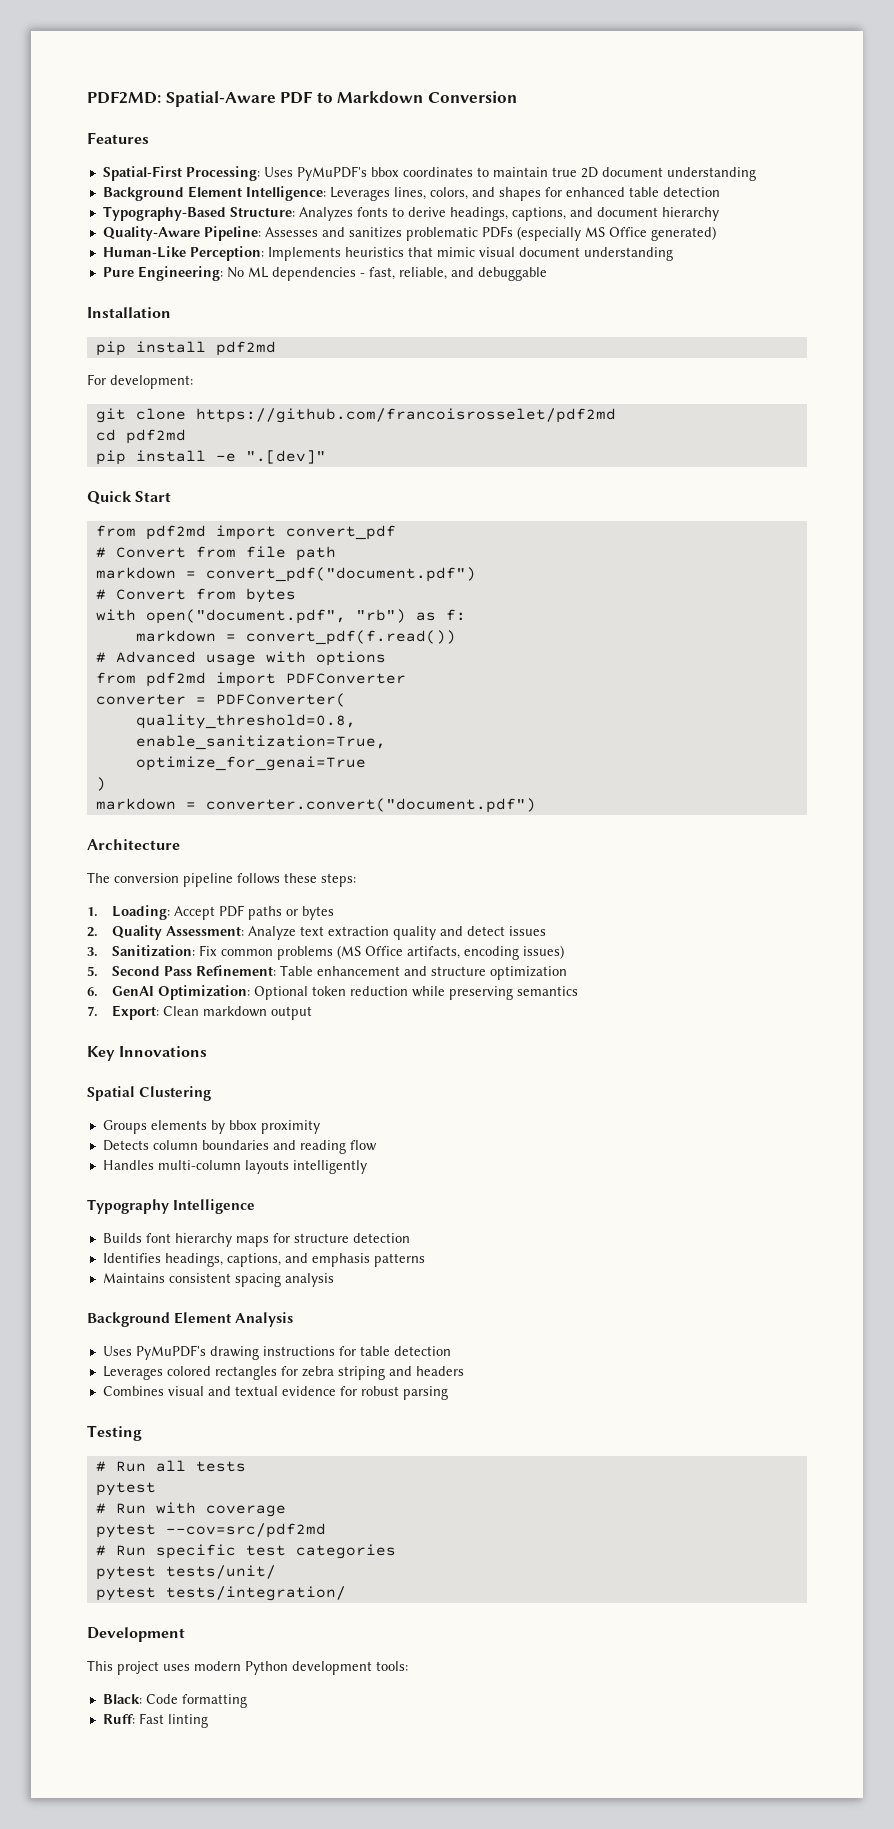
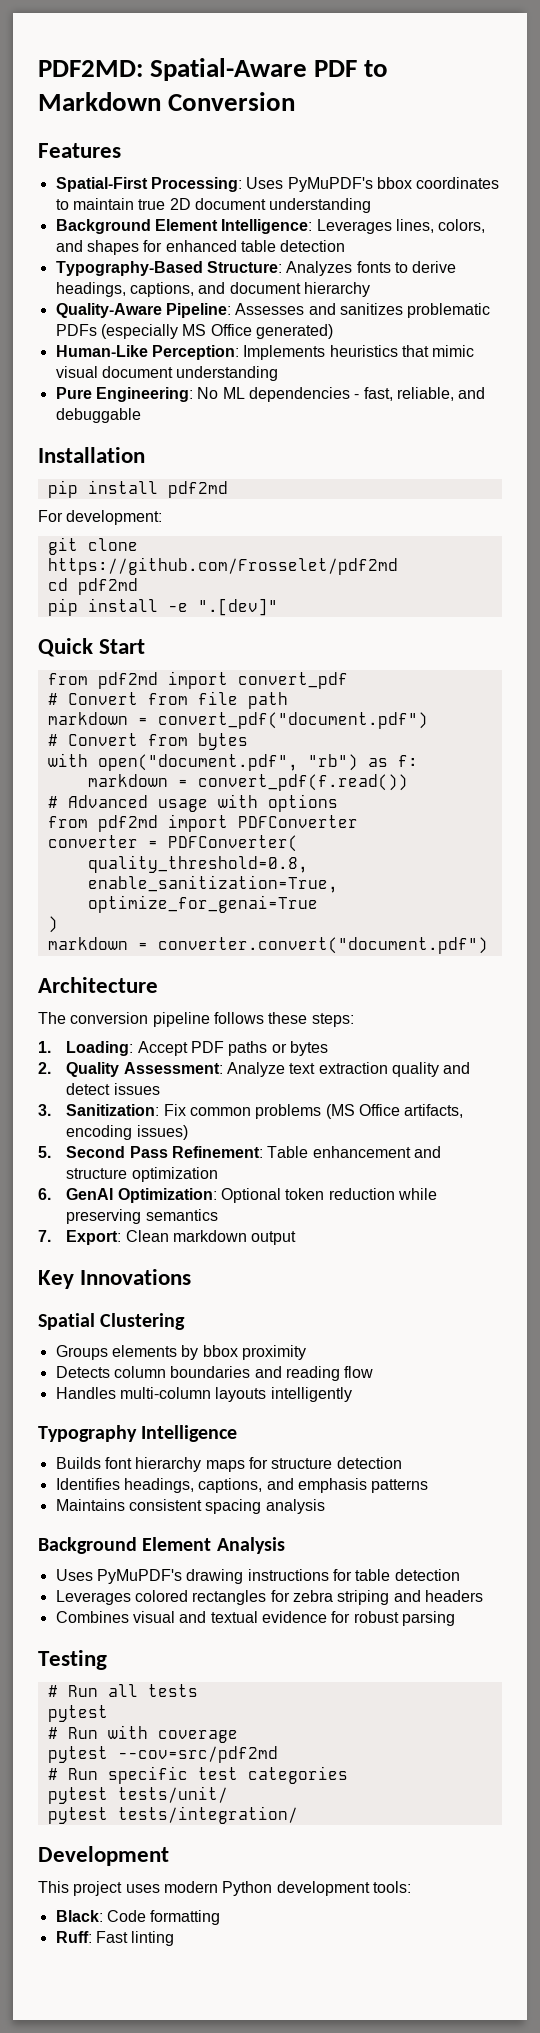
[195,408,616,423] https://github.com/francoisrosselet/pdf2md -> [47,557,398,575] https://github.com/Frosselet/pdf2md

